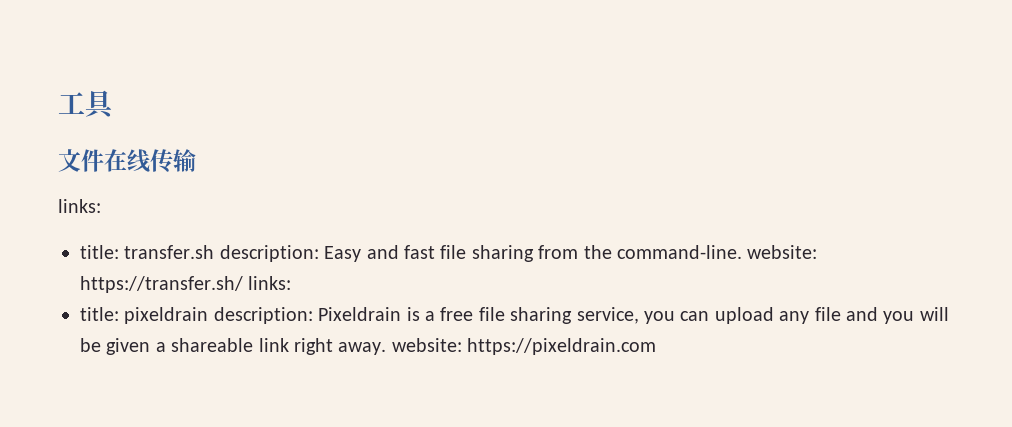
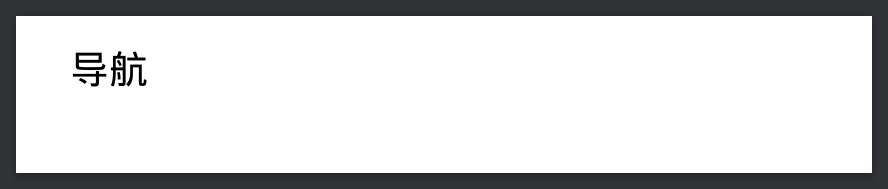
[58,90,116,119] [58,149,196,173] [58,199,101,213] [80,245,818,262] [80,276,292,293] [80,307,949,324] [80,338,657,355] 工具 // 文件在线传输 // links: // title: transfer.sh description: Easy and fast file sharing from the command-line. website: https://transfer.sh/ links: // title: pixeldrain description: Pixeldrain is a free file sharing service, you can upload any file and you will be given a shareable link right away. website: https://pixeldrain.com -> [70,51,148,87] 导航

